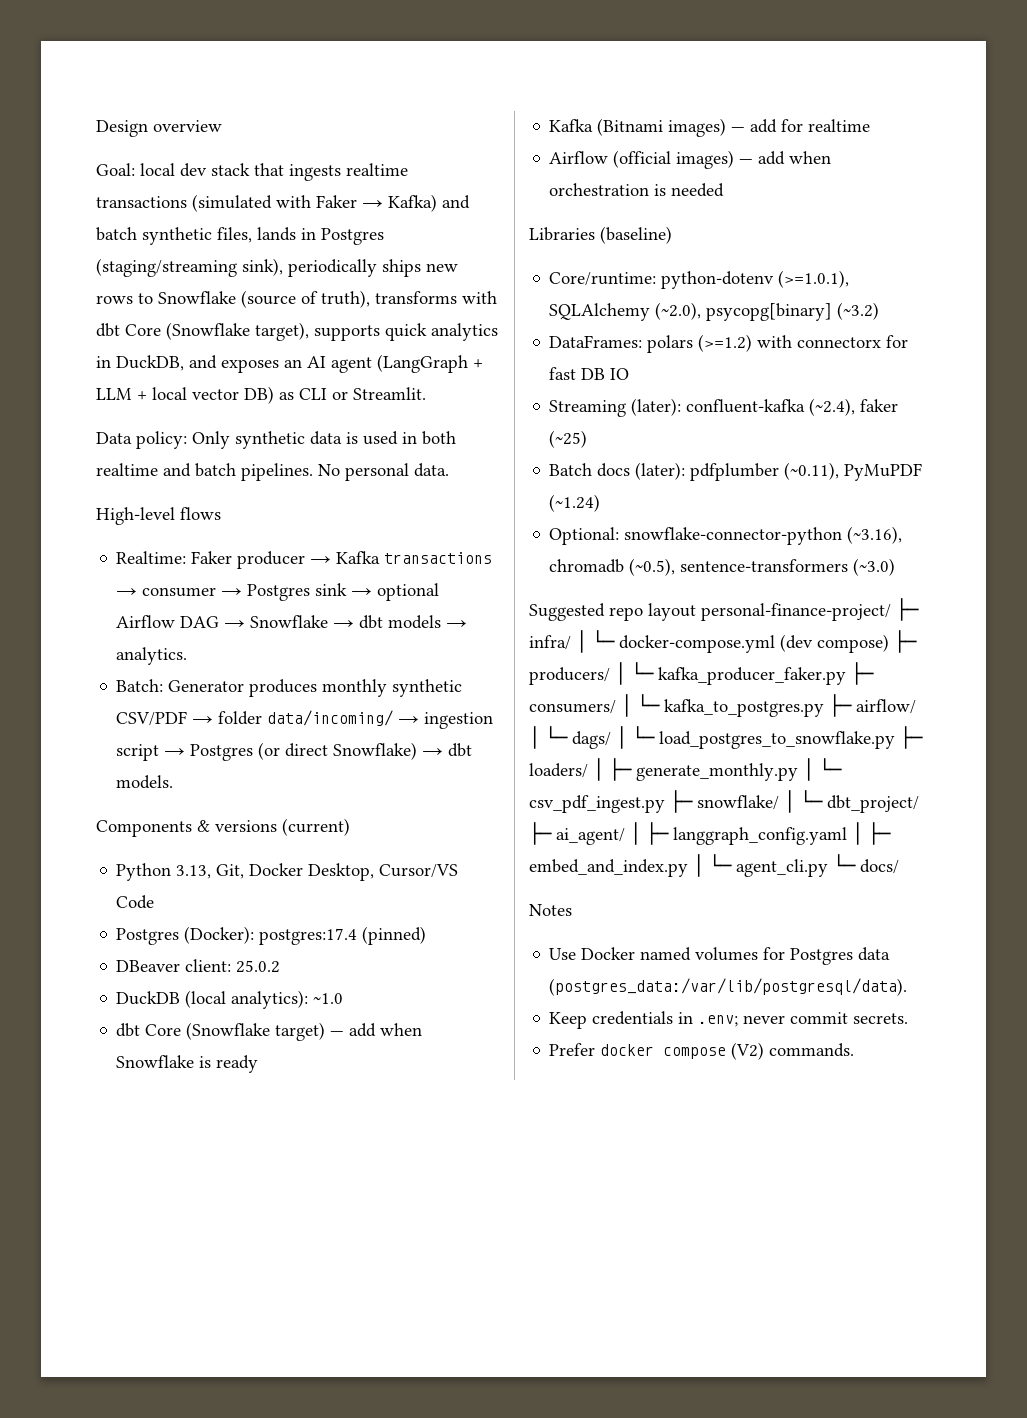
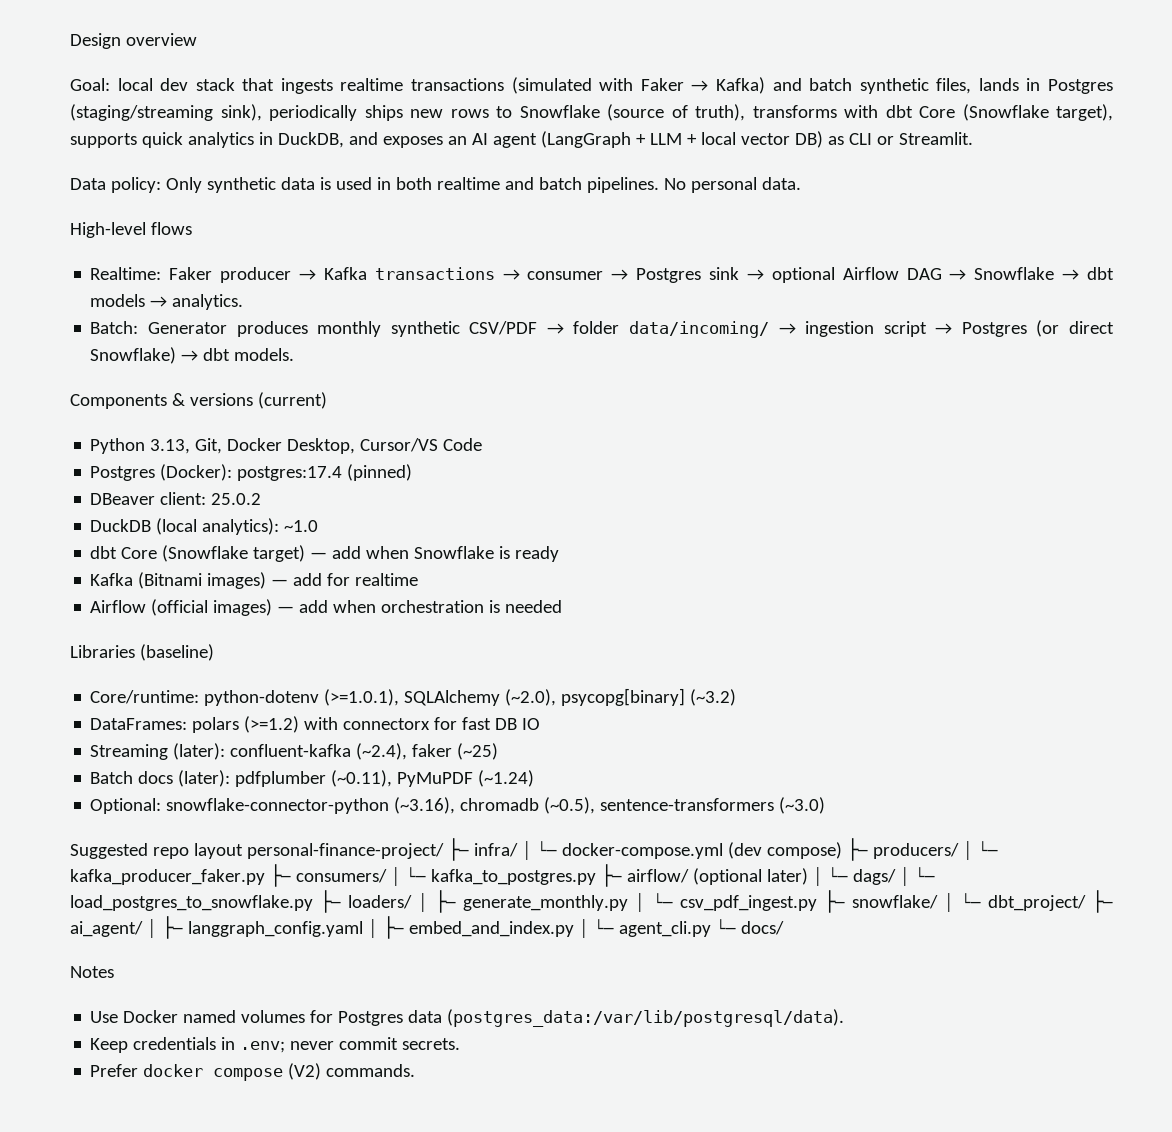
(916, 706) none -> [692,868,808,885] (optional later)

